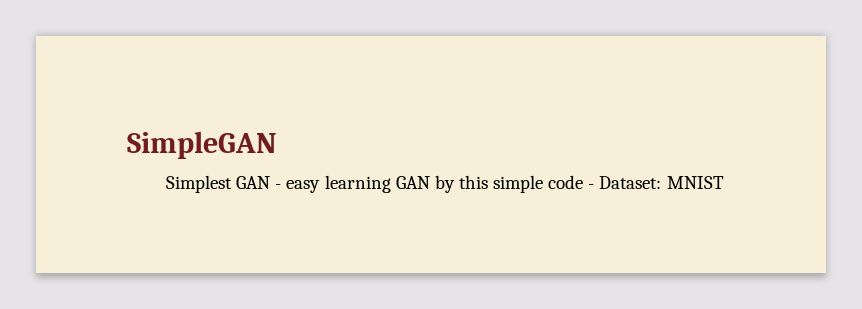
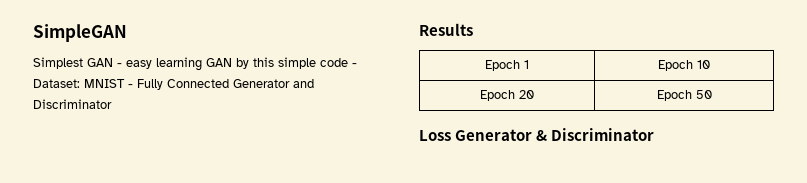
(724, 182) none -> [128,79,314,90] [33,99,112,109] [419,23,473,36] [485,60,529,71] [658,60,710,71] [480,90,534,101] [656,90,712,101] [419,128,655,141] - Fully Connected Generator and Discriminator // Results // Epoch 1 | Epoch 10 // Epoch 20 | Epoch 50 // Loss Generator & Discriminator

